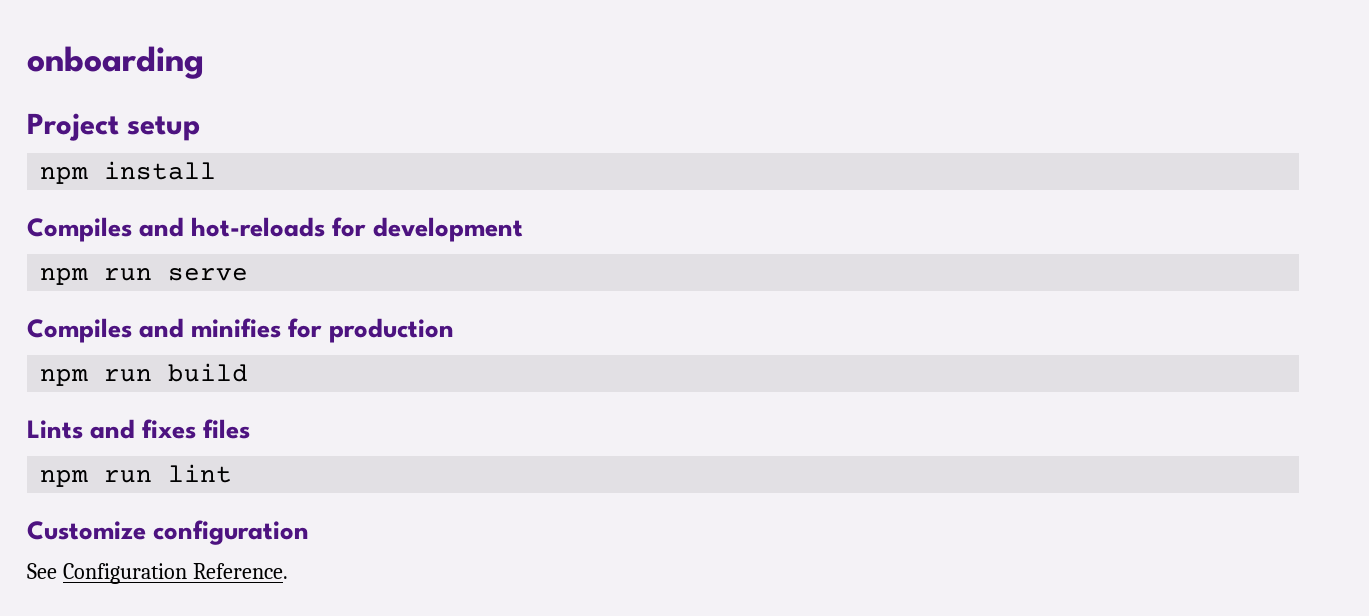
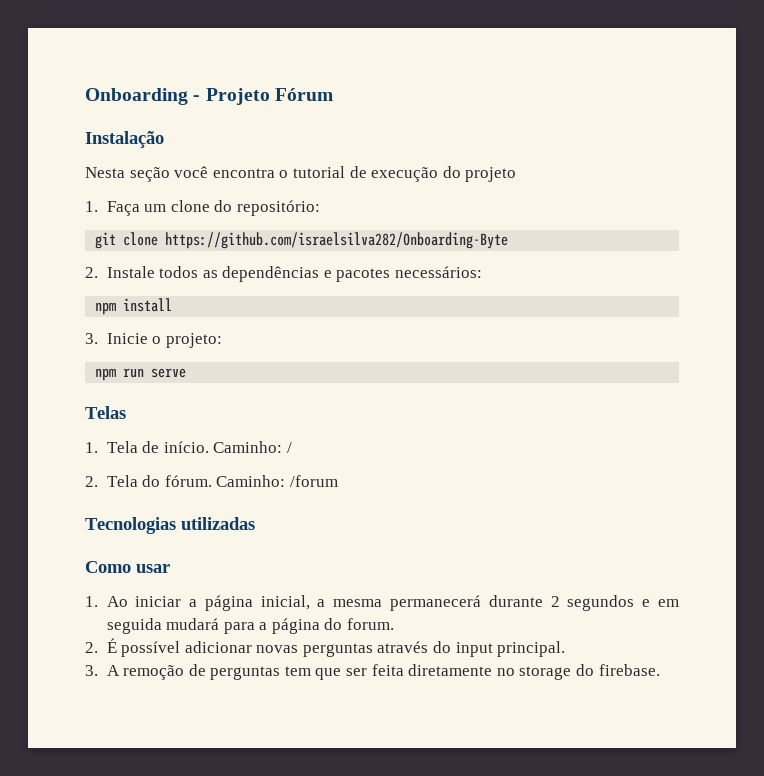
[27,46,204,79] [27,113,201,141] [40,161,217,184] [27,217,523,242] [40,268,249,285] [27,318,454,343] [40,363,249,386] [27,419,251,439] [40,464,233,487] [27,520,310,545] [27,563,288,584] onboarding // Project setup // npm install // Compiles and hot-reloads for development // npm run serve // Compiles and minifies for production // npm run build // Lints and fixes files // npm run lint // Customize configuration // See Configuration Reference. -> [85,88,333,105] [85,131,164,148] [85,166,517,182] [85,200,320,216] [95,232,509,249] [85,266,483,282] [95,298,173,315] [85,333,222,348] [95,368,187,381] [85,406,126,419] [85,441,292,453] [85,475,338,487] [85,517,255,534] [85,561,170,573] [85,595,679,611] [106,618,395,634] [85,638,566,657] [85,664,660,680] Onboarding - Projeto Fórum // Instalação // Nesta seção você encontra o tutorial de execução do projeto // 1. Faça um clone do repositório: // git clone https://github.com/israelsilva282/Onboarding-Byte // 2. Instale todos as dependências e pacotes necessários: // npm install // 3. Inicie o projeto: // npm run serve // Telas // 1. Tela de início. Caminho: / // 2. Tela do fórum. Caminho: /forum // Tecnologias utilizadas // Como usar // 1. Ao iniciar a página inicial, a mesma permanecerá durante 2 segundos e em seguida mudará para a página do forum. // 2. É possível adicionar novas perguntas através do input principal. // 3. A remoção de perguntas tem que ser feita diretamente no storage do firebase.

